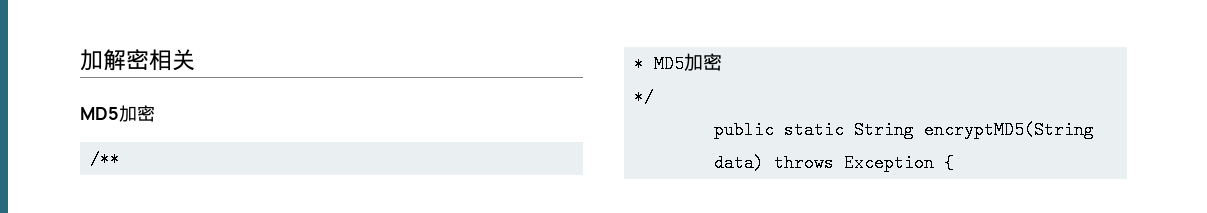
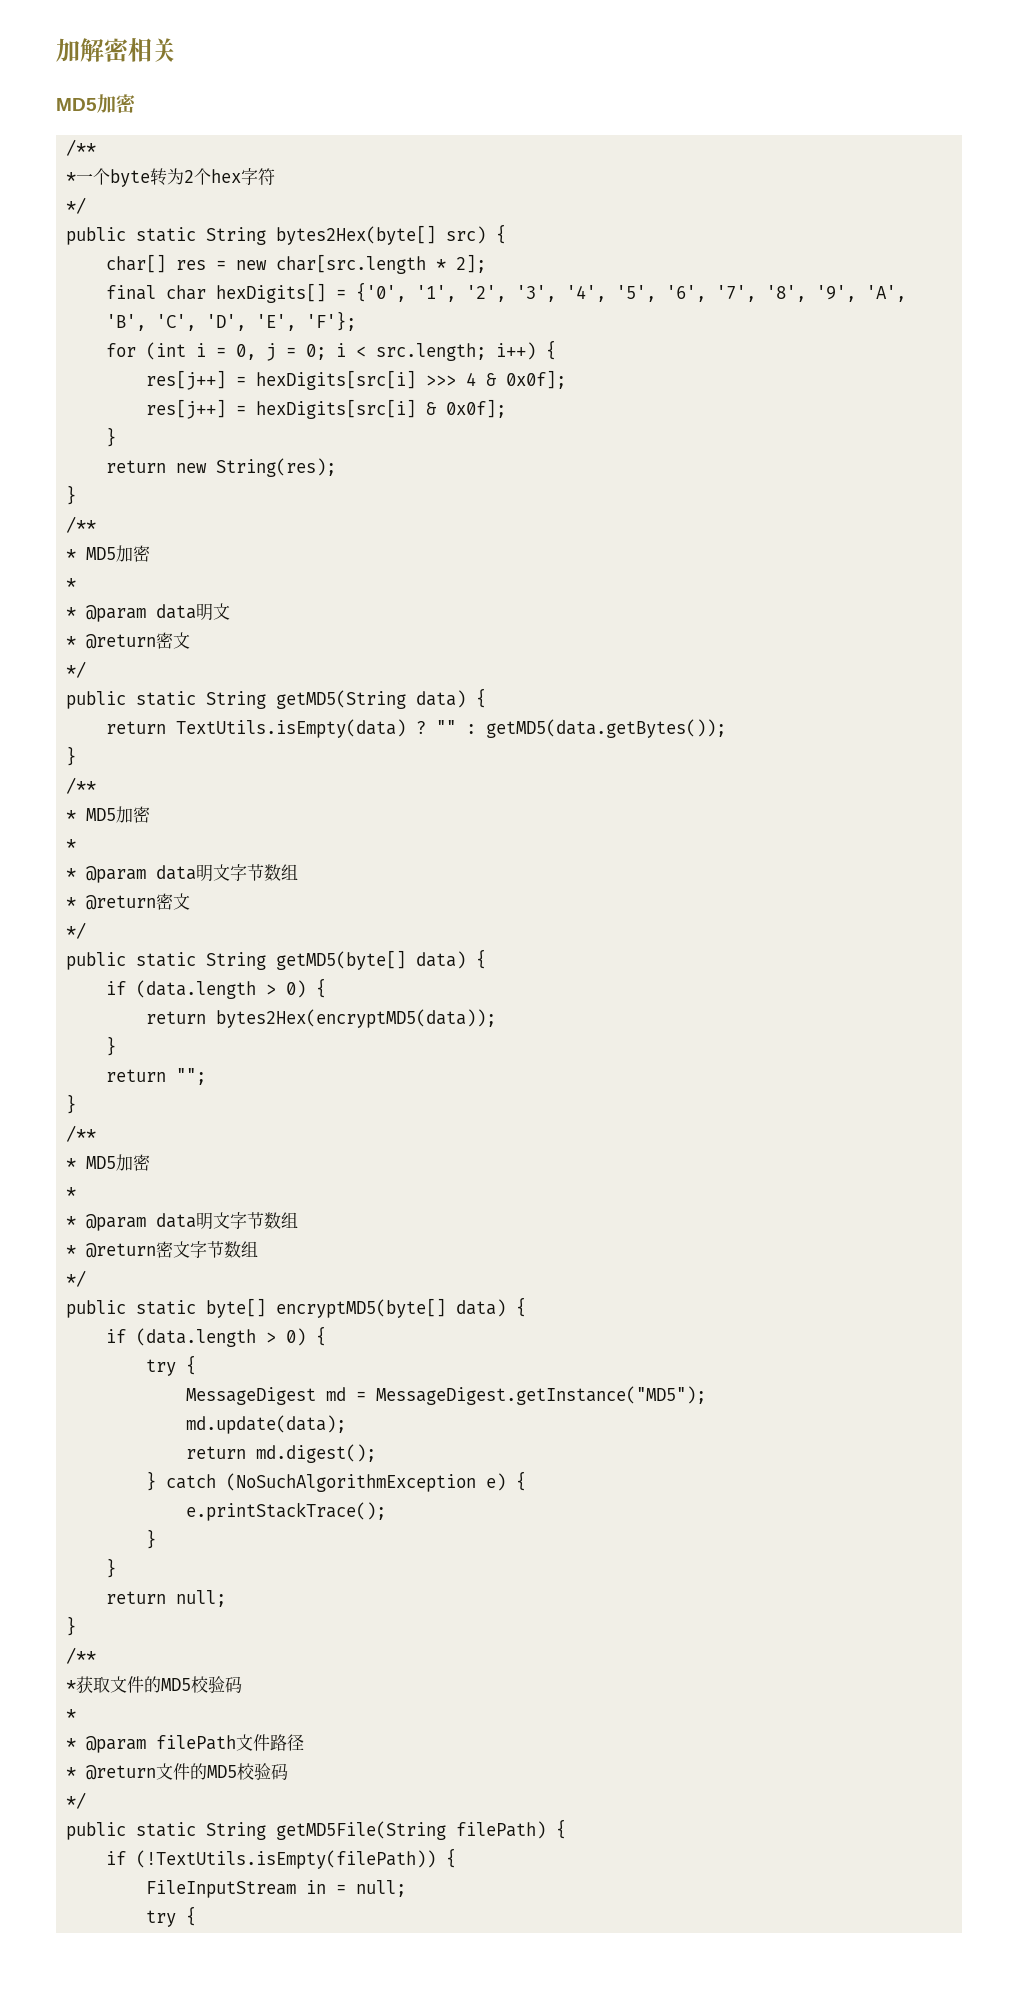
[653,53,722,73] [633,88,654,106] [713,121,1094,139] [713,154,934,172] MD5加密 // */ // public static String encryptMD5(String data) throws Exception -> [76,168,276,187] [66,197,87,214] [66,224,507,245] [106,254,487,274] [106,282,907,303] [106,311,357,331] [106,340,557,361] [146,370,567,390] [146,399,507,419] [106,427,117,447] [106,458,337,477] [66,485,77,505] [66,516,97,533] [66,545,151,562] [66,578,77,589] [66,603,231,622] [66,632,191,649] [66,661,87,678] [66,688,487,709] [106,719,727,738] [66,746,77,766] [66,777,97,794] [66,806,151,823] [66,839,77,850] [66,864,299,883] [66,893,191,910] [66,922,87,939] [66,949,487,970] [106,978,327,999] [146,1009,497,1028] [106,1036,117,1056] [106,1068,207,1085] [66,1094,77,1114] [66,1125,97,1142] [66,1154,151,1171] [66,1187,77,1198] [66,1212,299,1231] [66,1241,259,1258] [66,1270,87,1287] [66,1297,527,1318] [106,1326,327,1347] [146,1355,197,1376] [186,1386,707,1405] [186,1415,347,1434] [186,1444,377,1463] [146,1471,527,1492] [186,1502,387,1521] [146,1529,157,1549] [106,1558,117,1578] [106,1590,227,1607] [66,1616,77,1636] [66,1647,97,1664] [66,1676,243,1693] [66,1709,77,1720] [66,1734,305,1753] [66,1763,289,1780] [66,1792,87,1809] [66,1819,567,1840] [106,1848,457,1869] [146,1880,407,1898] [146,1910,177,1927] 一个byte转为2个hex字符 // */ // public static String bytes2Hex(byte[] src) { // char[] res = new char[src.length * 2]; // final char hexDigits[] = {'0', '1', '2', '3', '4', '5', '6', '7', '8', '9', 'A', 'B', 'C', 'D', 'E', 'F'}; // for (int i = 0, j = 0; i < src.length; i++) { // res[j++] = hexDigits[src[i] >>> 4 & 0x0f]; // res[j++] = hexDigits[src[i] & 0x0f]; // } // return new String(res); // } // /** // * MD5加密 // * // * @param data明文 // * @return密文 // */ // public static String getMD5(String data) { // return TextUtils.isEmpty(data) ? "" : getMD5(data.getBytes()); // } // /** // * MD5加密 // * // * @param data明文字节数组 // * @return密文 // */ // public static String getMD5(byte[] data) { // if (data.length > 0) { // return bytes2Hex(encryptMD5(data)); // } // return ""; // } // /** // * MD5加密 // * // * @param data明文字节数组 // * @return密文字节数组 // */ // public static byte[] encryptMD5(byte[] data) { // if (data.length > 0) { // try { // MessageDigest md = MessageDigest.getInstance("MD5"); // md.update(data); // return md.digest(); // } catch (NoSuchAlgorithmException e) { // e.printStackTrace(); // } // } // return null; // } // /** // *获取文件的MD5校验码 // * // * @param filePath文件路径 // * @return文件的MD5校验码 // */ // public static String getMD5File(String filePath) { // if (!TextUtils.isEmpty(filePath)) { // FileInputStream in = null; // try

